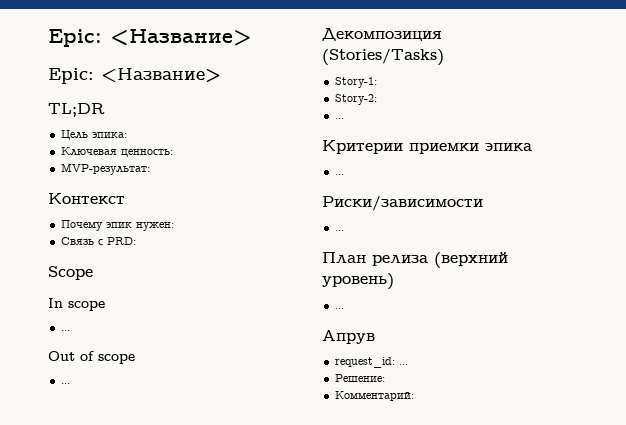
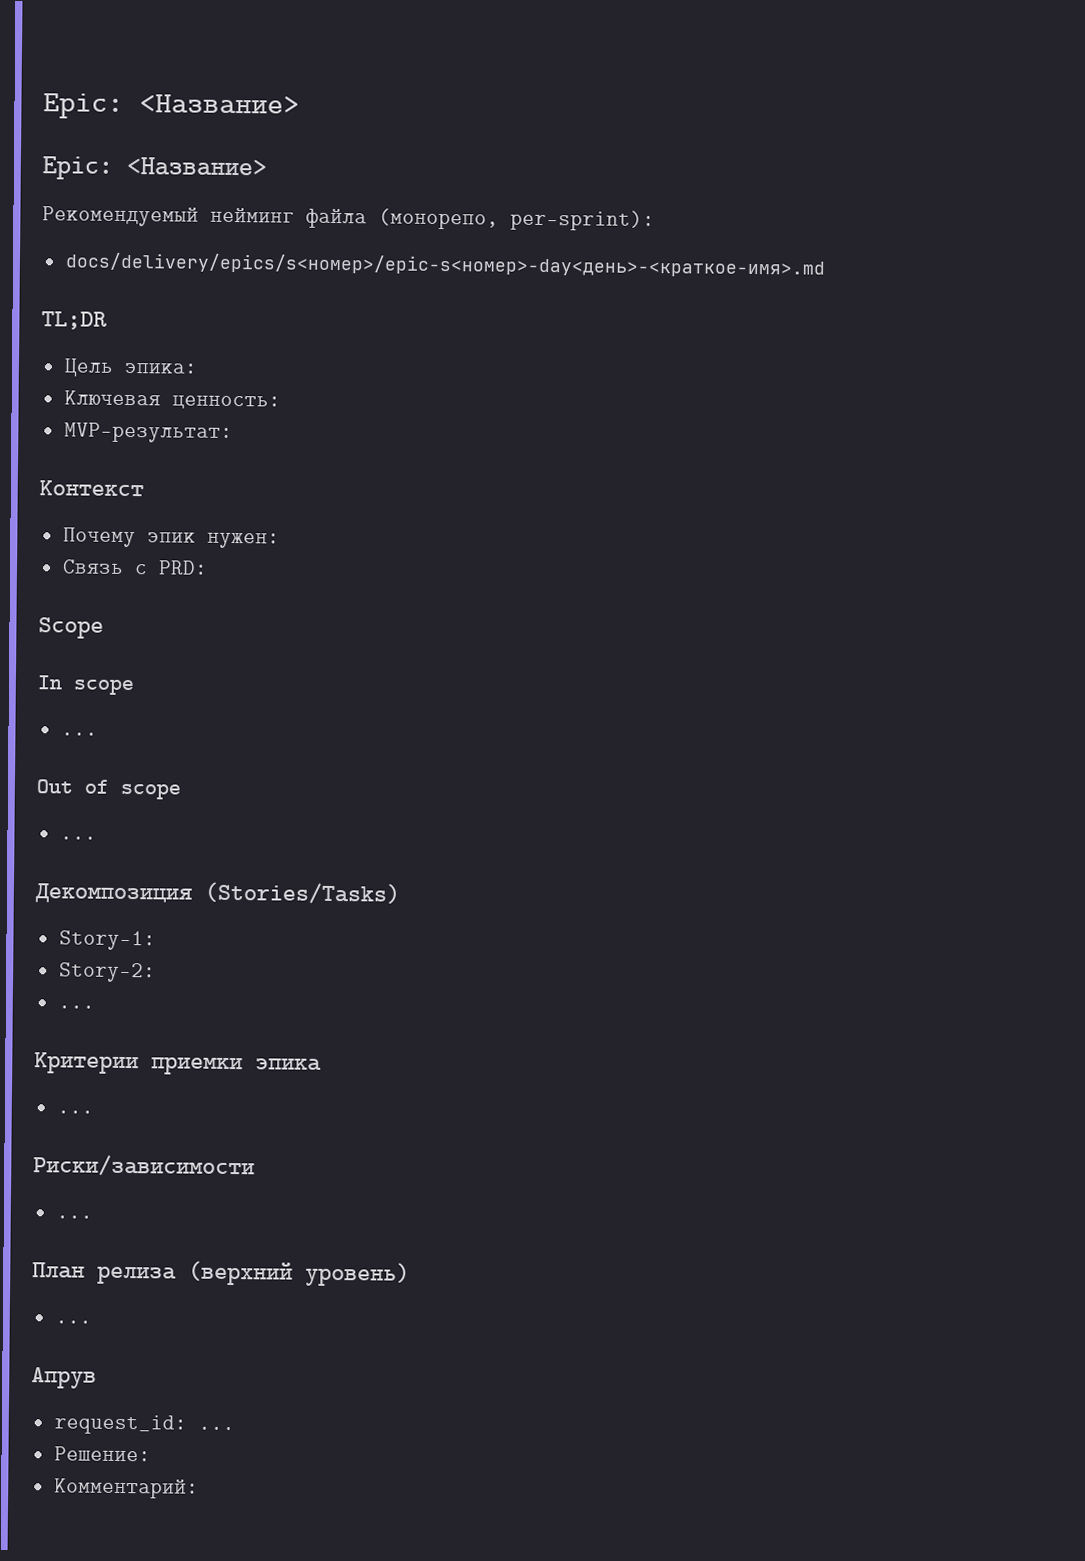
(221, 75) none -> [42,206,655,232] [64,252,826,278] // Рекомендуемый нейминг файла (монорепо, per-sprint): // docs/delivery/epics/s<номер>/epic-s<номер>-day<день>-<краткое-имя>.md

